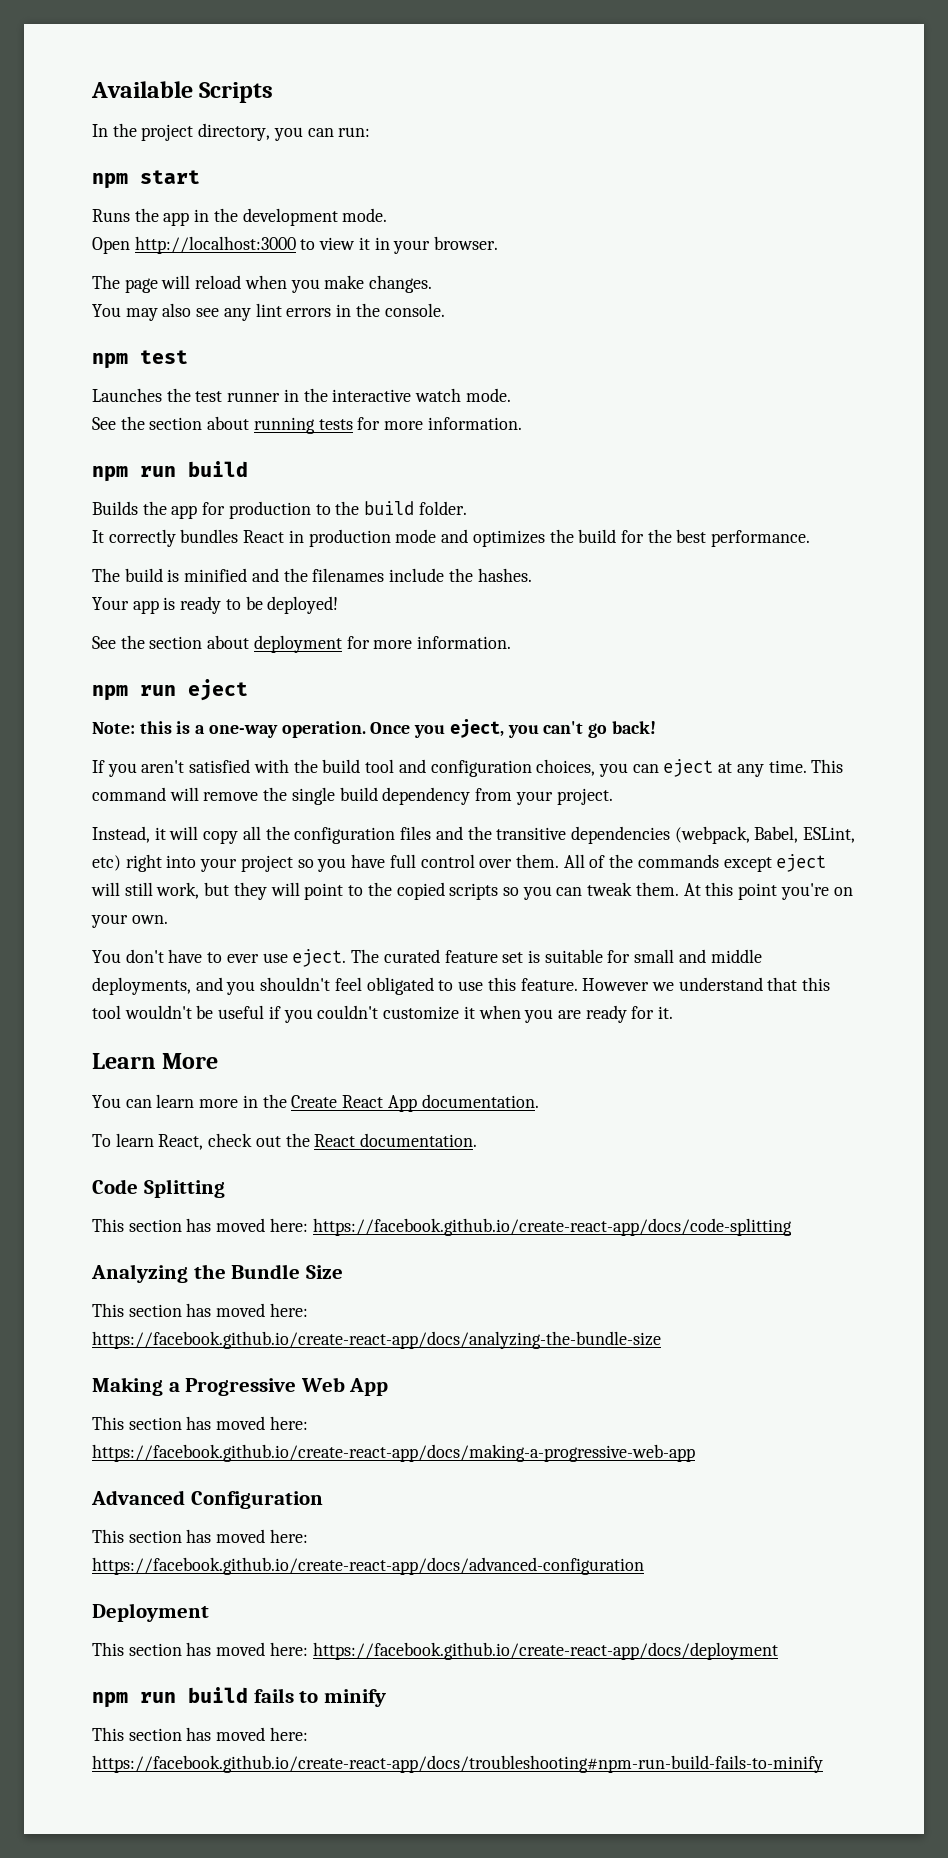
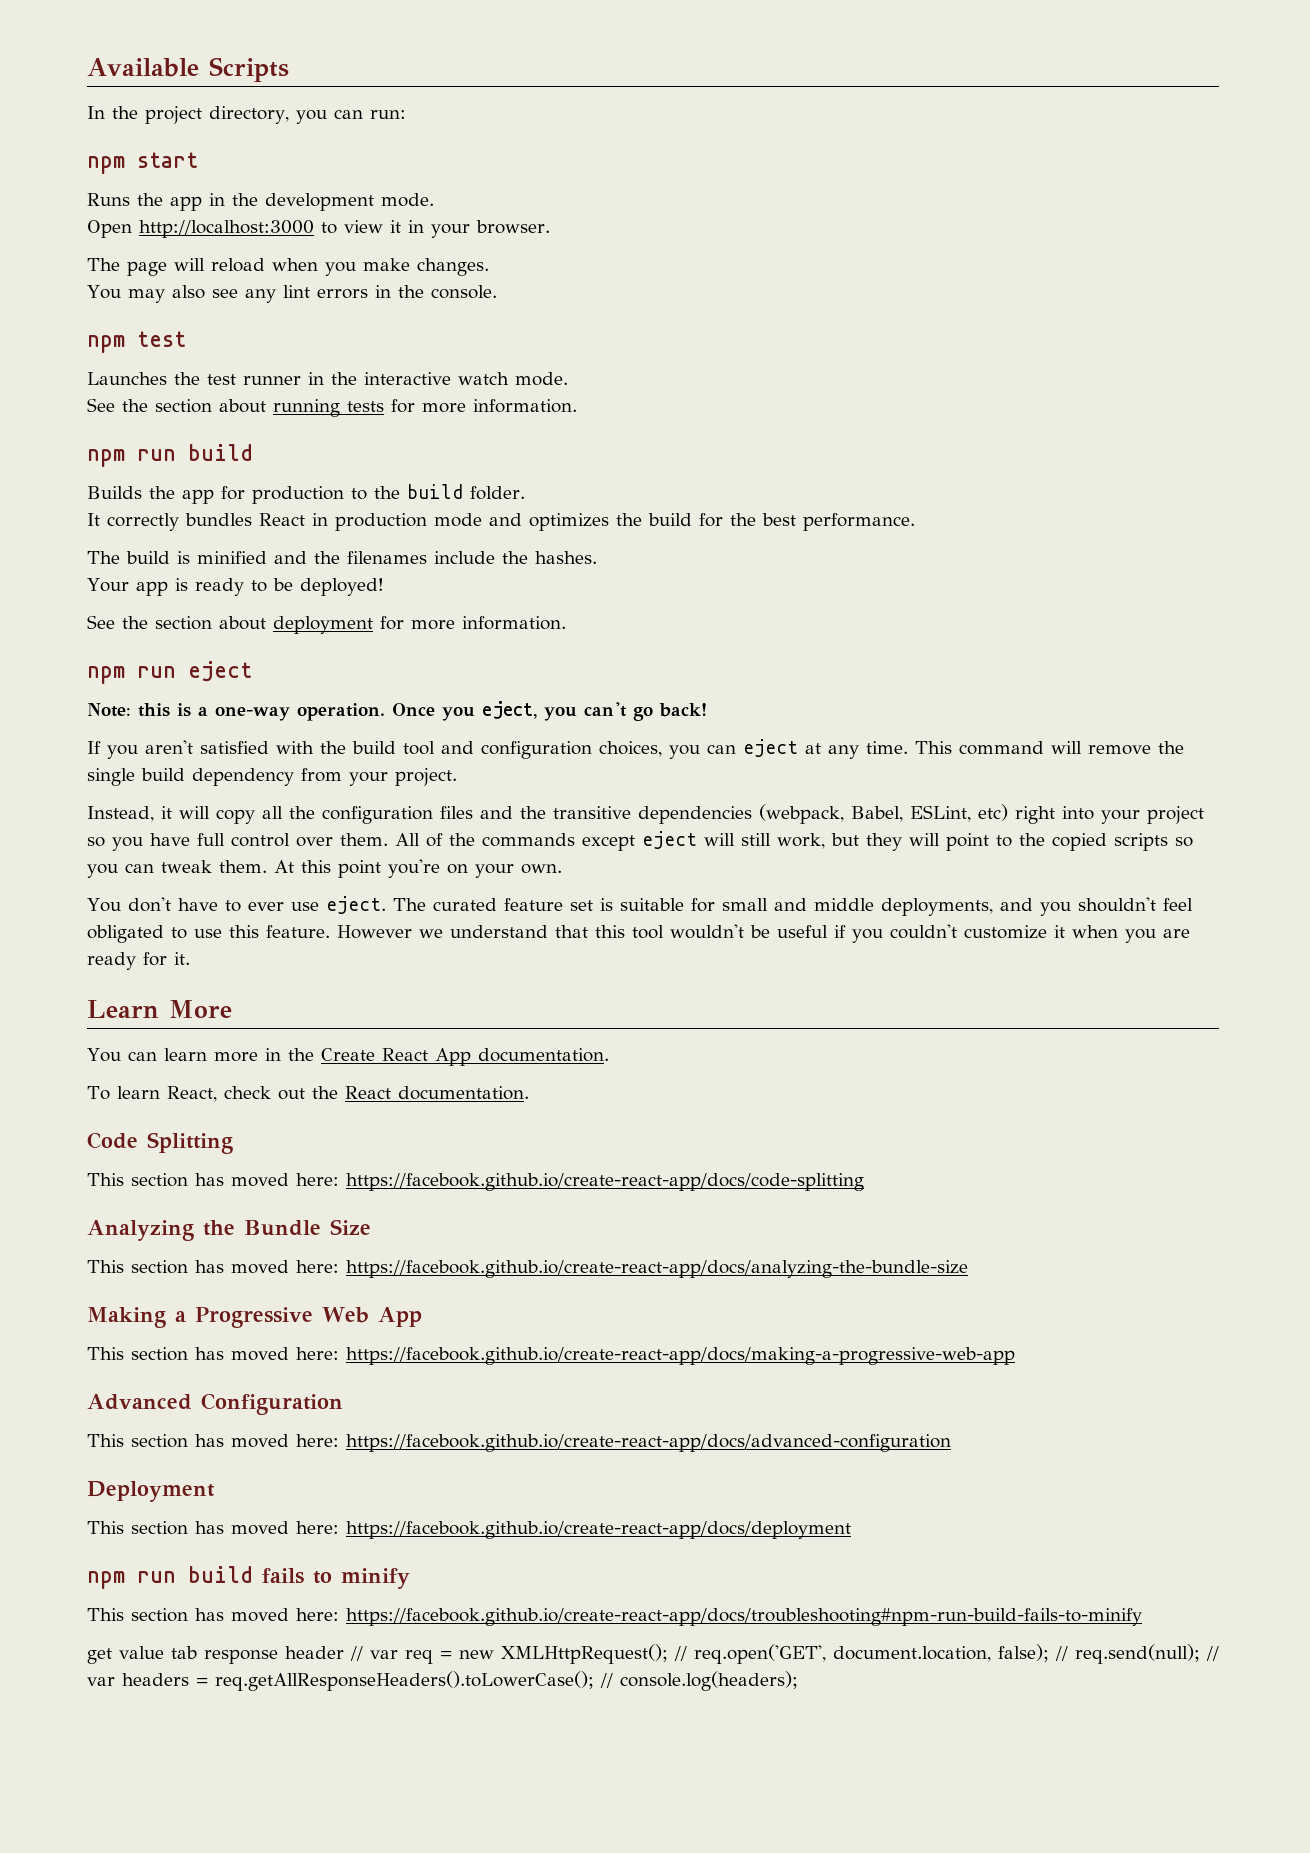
(823, 1764) none -> [87,1644,1219,1664] [87,1671,798,1691] // get value tab response header // var req = new XMLHttpRequest(); // req.open('GET', document.location, false); // req.send(null); // var headers = req.getAllResponseHeaders().toLowerCase(); // console.log(headers);

